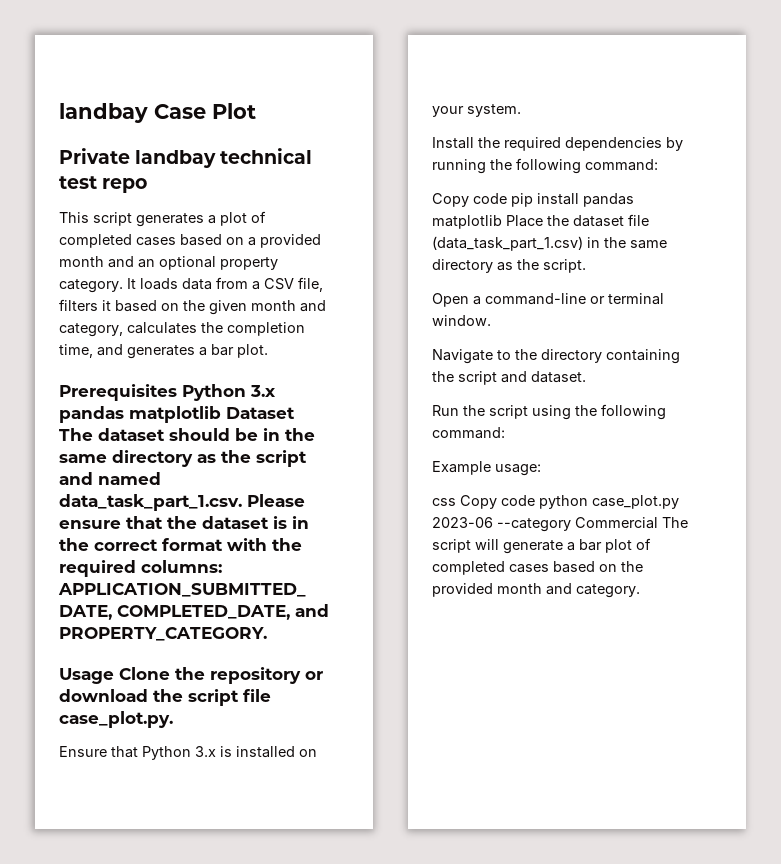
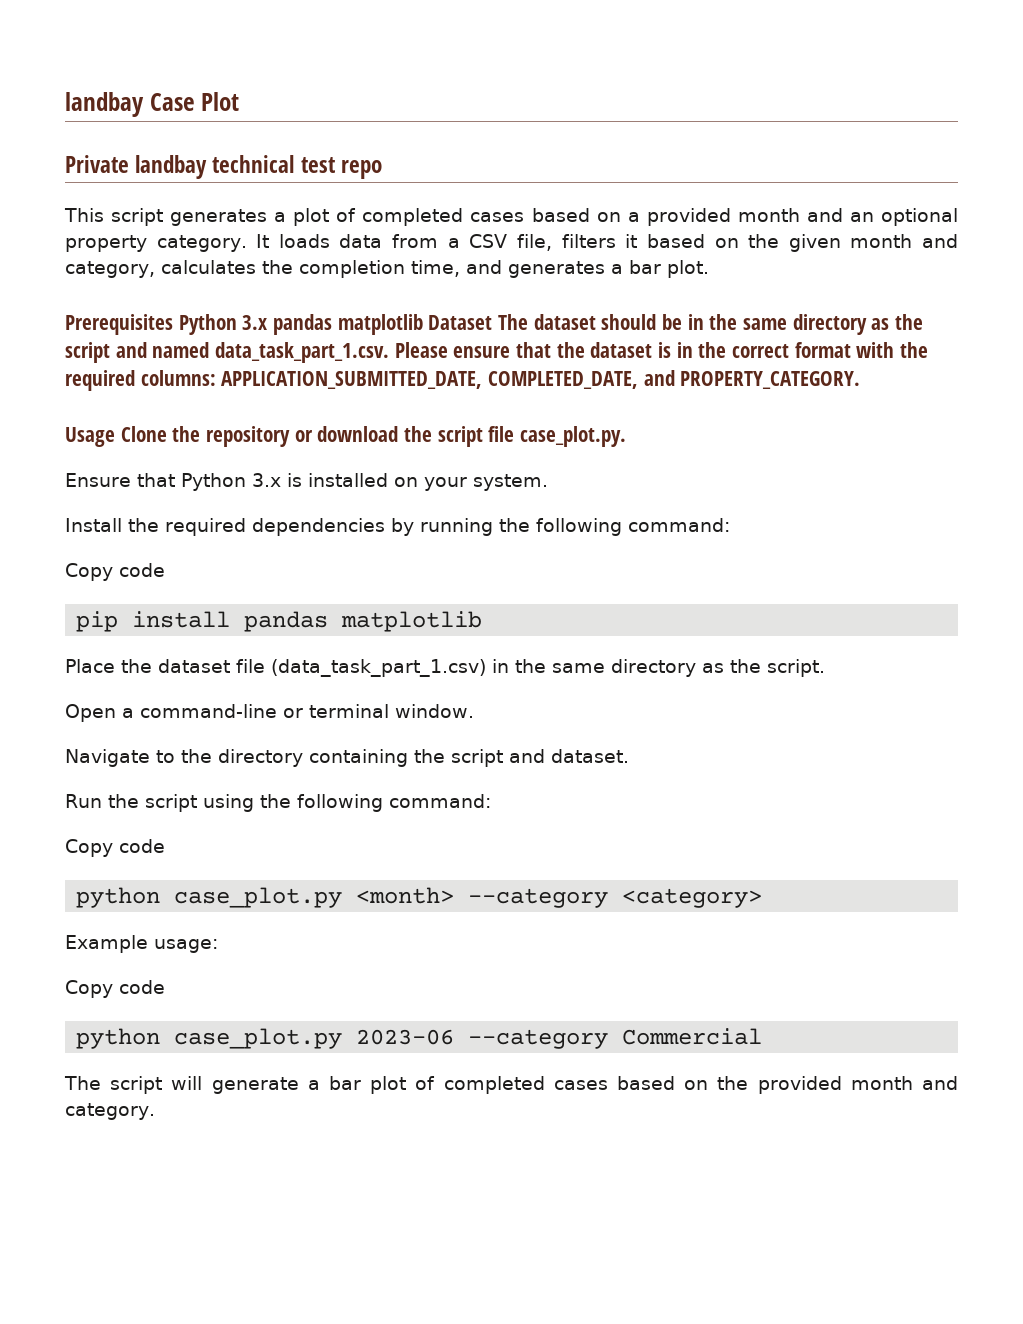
(507, 198) none -> (165, 570) //
(502, 222) none -> (483, 621) //
(505, 433) none -> [65,839,165,857] [76,887,763,908] // Copy code // python case_plot.py <month> --category <category>
[432,495,535,509] css Copy code -> [65,980,165,998] Copy code //
(658, 523) none -> (763, 1036) //

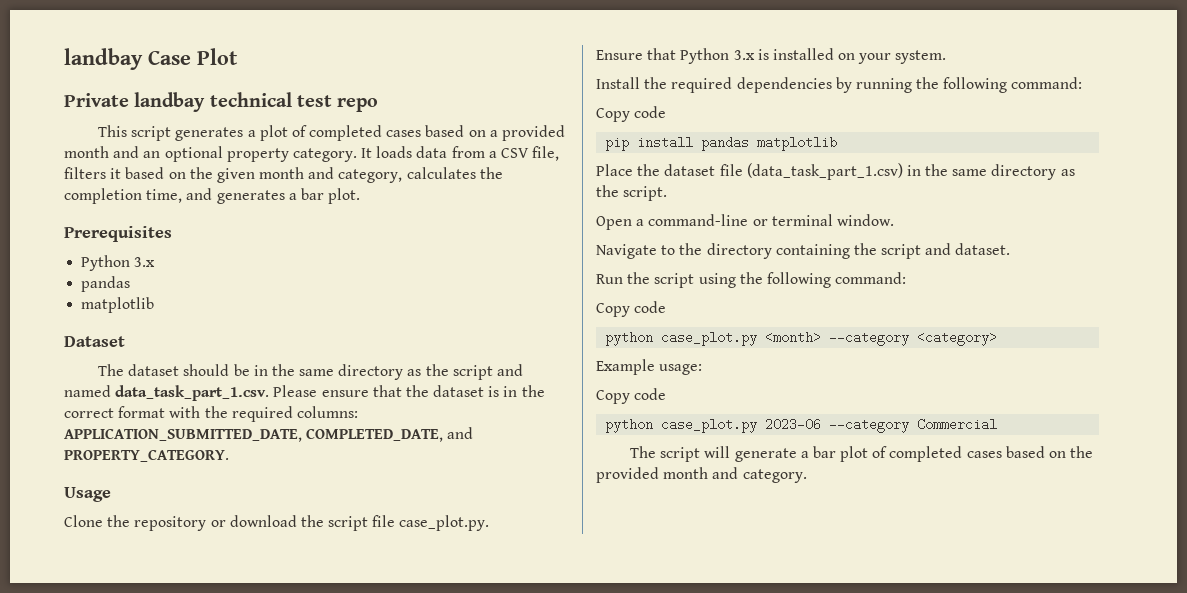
[178,314,423,335] Python 3.x pandas matplotlib -> [81,255,156,271] [81,276,131,292] [81,297,155,313] // Python 3.x // pandas // matplotlib //
(493, 322) none -> (125, 341) //
(115, 437) none -> (111, 494) //

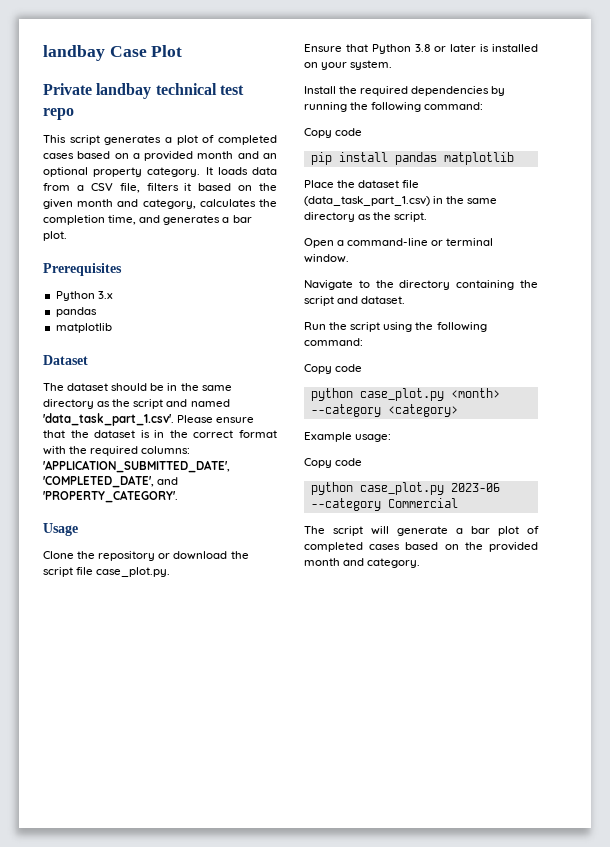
[115,385,270,401] data_task_part_1.csv. -> [43,413,174,426] 'data_task_part_1.csv'.
[64,427,474,442] [64,449,229,462] APPLICATION_SUBMITTED_DATE, COMPLETED_DATE, and PROPERTY_CATEGORY. -> [43,460,230,473] [43,475,179,488] [43,490,178,503] 'APPLICATION_SUBMITTED_DATE', 'COMPLETED_DATE', and 'PROPERTY_CATEGORY'.
[733,50,755,60] 3.x -> [414,44,477,52] 3.8 or later

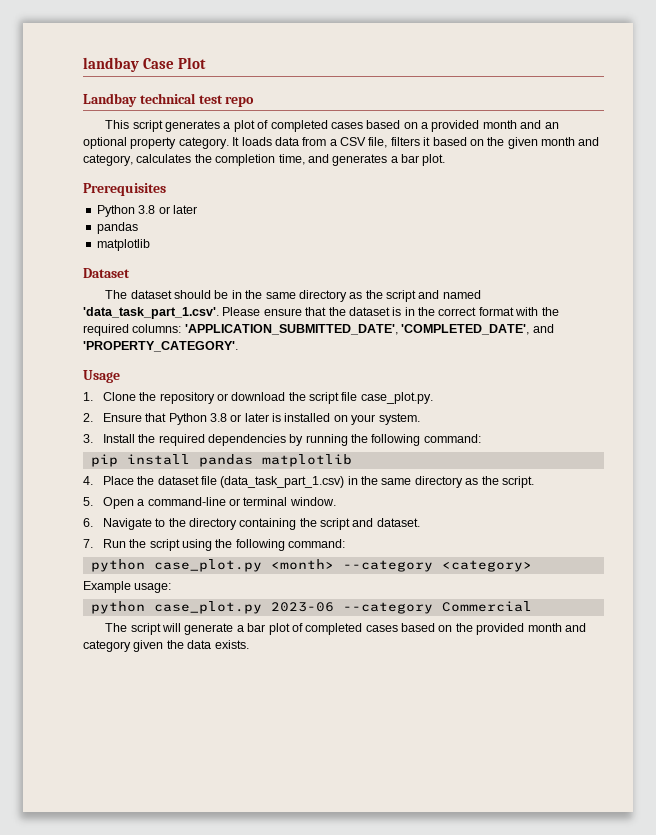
[43,83,152,99] Private landbay -> [83,93,137,107] Landbay
[97,291,113,299] 3.x -> [138,205,197,214] 3.8 or later
(78, 529) none -> [83,392,93,401] 1.
(171, 572) none -> [83,413,93,422] 2.
(393, 65) none -> [83,434,93,443] 3.
[304,128,363,138] // Copy code -> (481, 438) none
(514, 158) none -> [83,476,93,485] 4.
(428, 217) none -> [83,497,93,506] 5.
(349, 258) none -> [83,518,93,527] 6.
(406, 300) none -> [83,539,93,548] 7.
[304,364,363,374] // Copy code -> (346, 543) none
[304,458,363,468] // Copy code -> (172, 588) none
[367,558,421,568] category. -> [83,640,249,652] category given the data exists.

